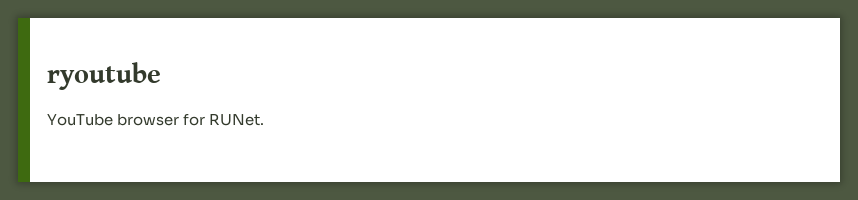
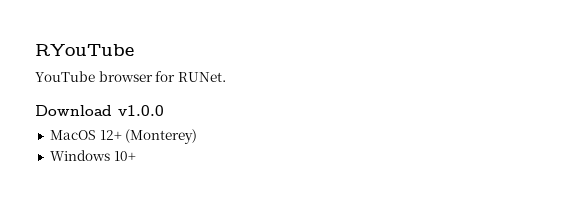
[47,62,161,90] ryoutube -> [35,44,134,56] RYouTube
(265, 120) none -> [35,105,164,116] [49,129,198,144] [49,150,136,161] // Download v1.0.0 // MacOS 12+ (Monterey) // Windows 10+

